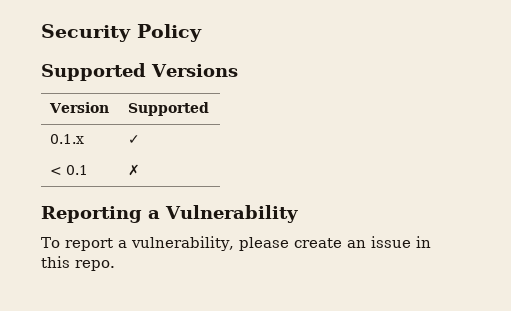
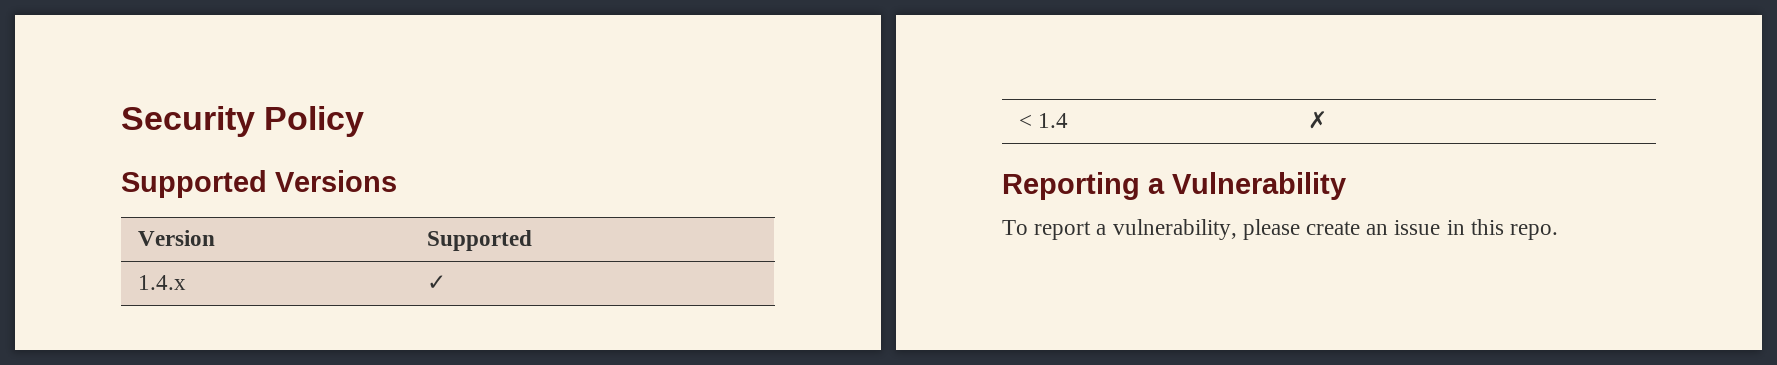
[50,134,85,144] 0.1.x -> [137,275,186,290] 1.4.x
[66,165,89,175] 0.1 -> [1037,113,1068,128] 1.4

